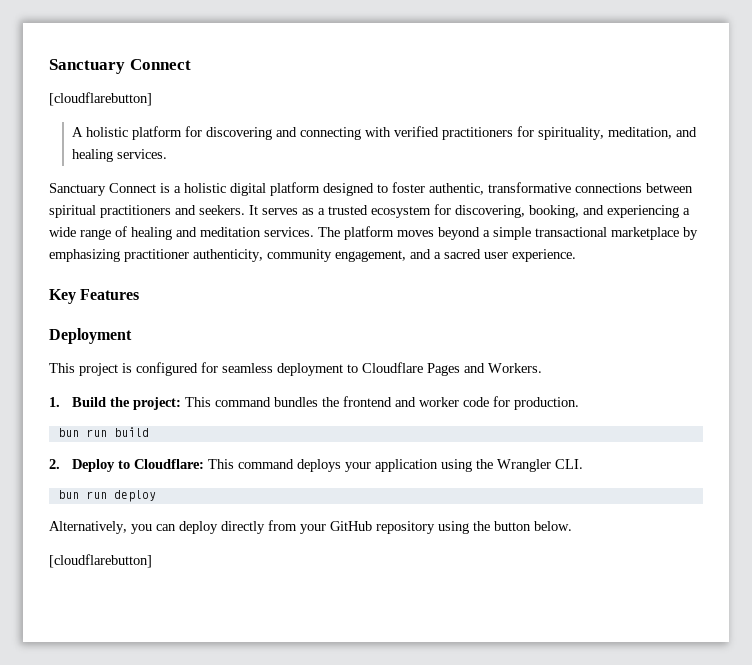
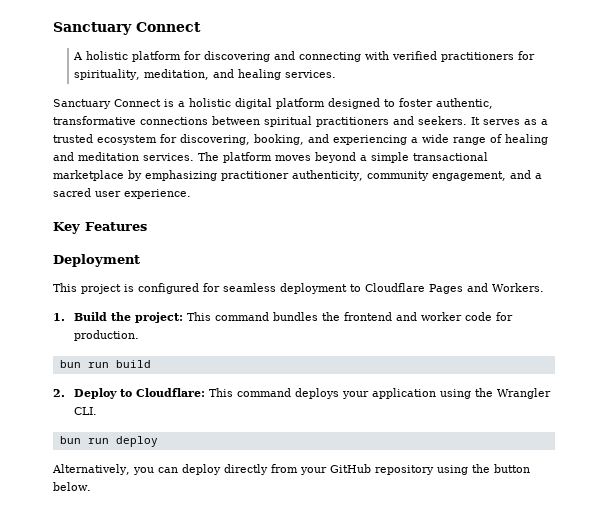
[49,59,191,74] [49,92,152,106] Sanctuary Connect // [cloudflarebutton] -> [53,22,201,35] Sanctuary Connect
[49,554,152,568] // [cloudflarebutton] -> (91, 486) none

